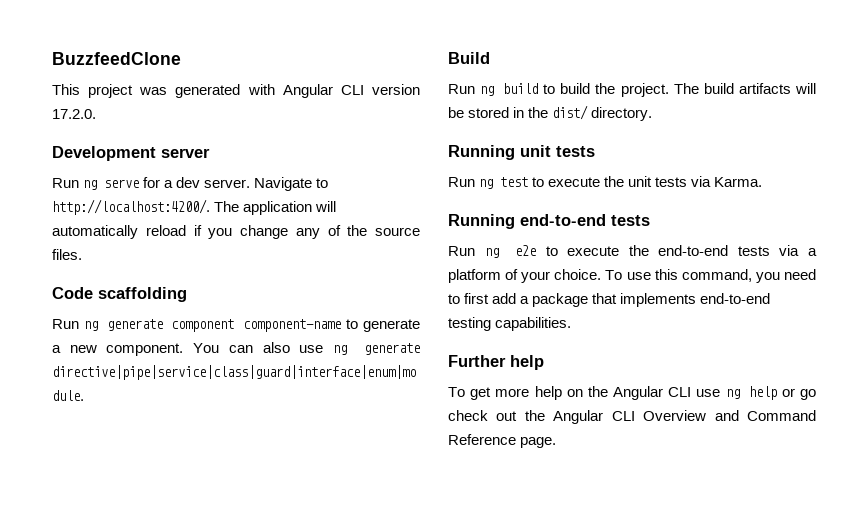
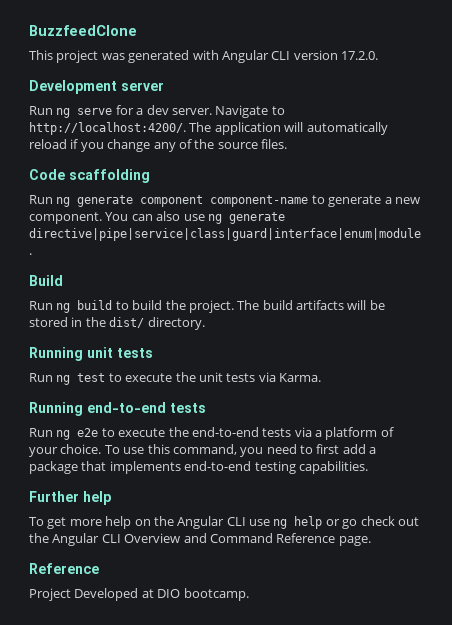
(557, 442) none -> [29,563,99,574] [29,588,249,601] // Reference // Project Developed at DIO bootcamp.

